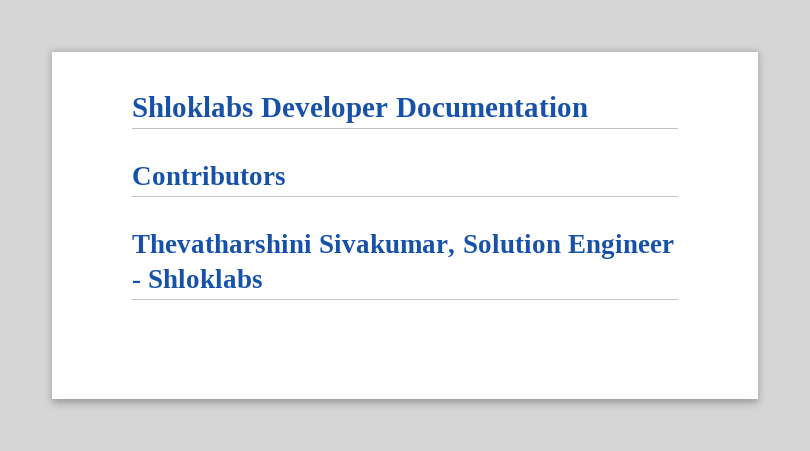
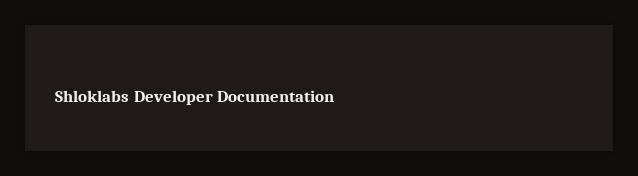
[132,166,286,185] [132,234,674,259] [132,269,264,288] // Contributors // Thevatharshini Sivakumar, Solution Engineer - Shloklabs -> (335, 96) none

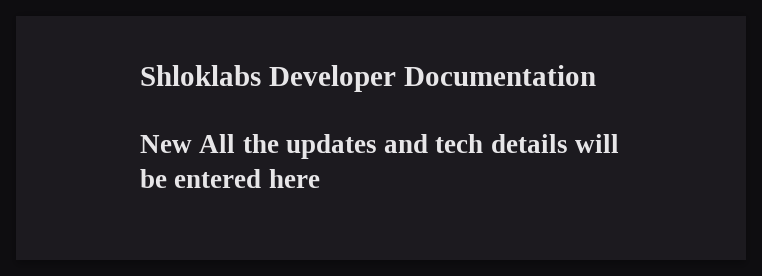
(335, 96) none -> [140,134,620,159] [140,169,320,188] // New All the updates and tech details will be entered here

